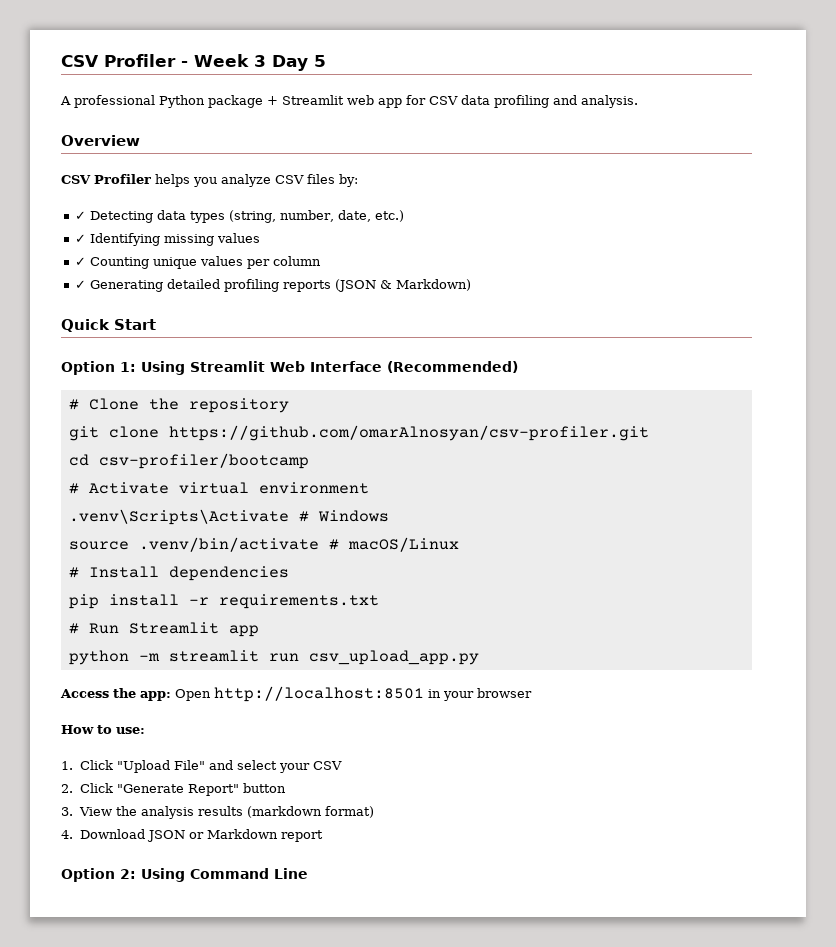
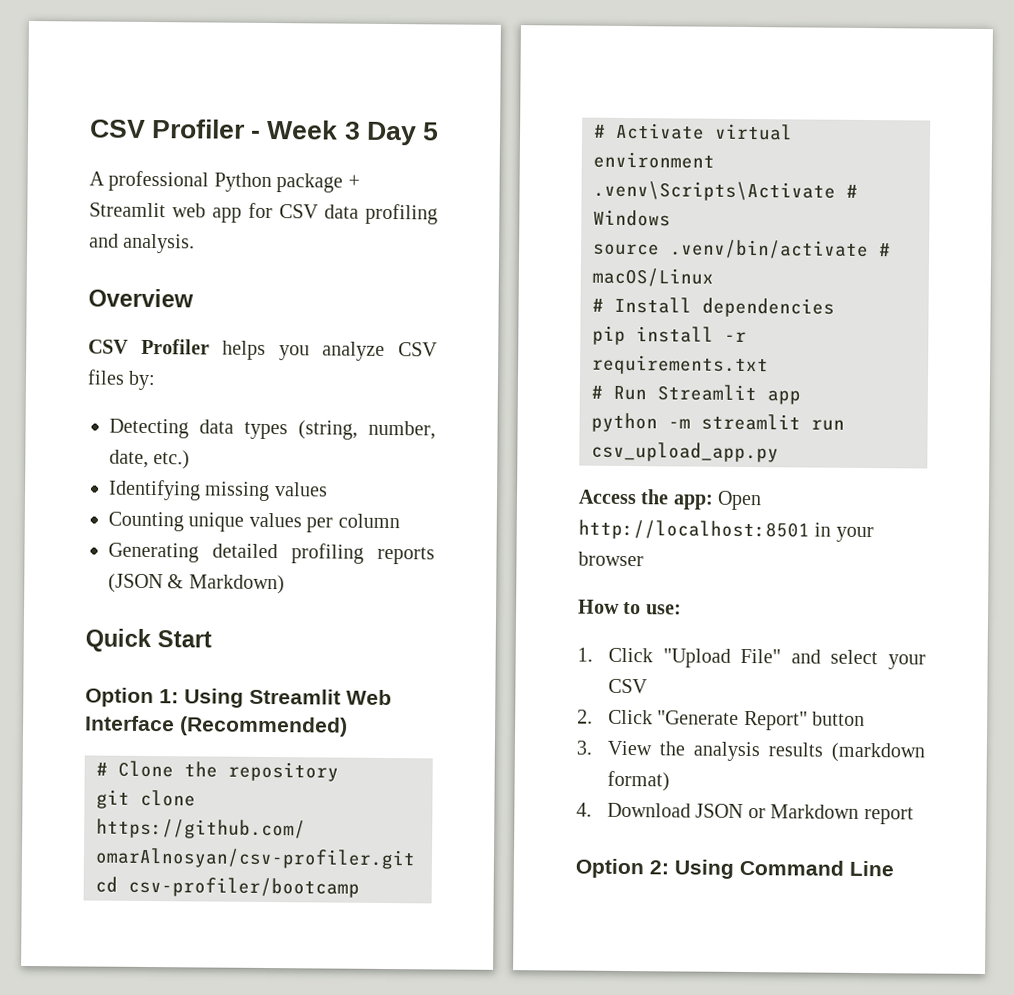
[75,211,87,220] ✓ -> (157, 380) none
[75,234,87,243] ✓ -> (191, 460) none
[75,257,87,266] ✓ -> (328, 489) none
[75,280,87,289] ✓ -> (400, 521) none

